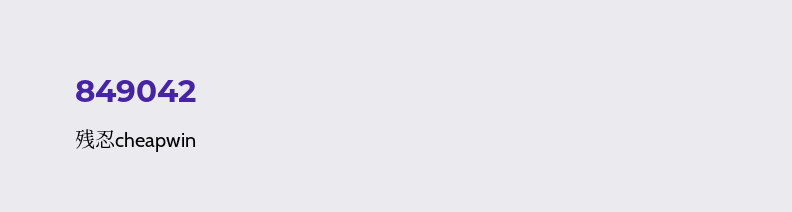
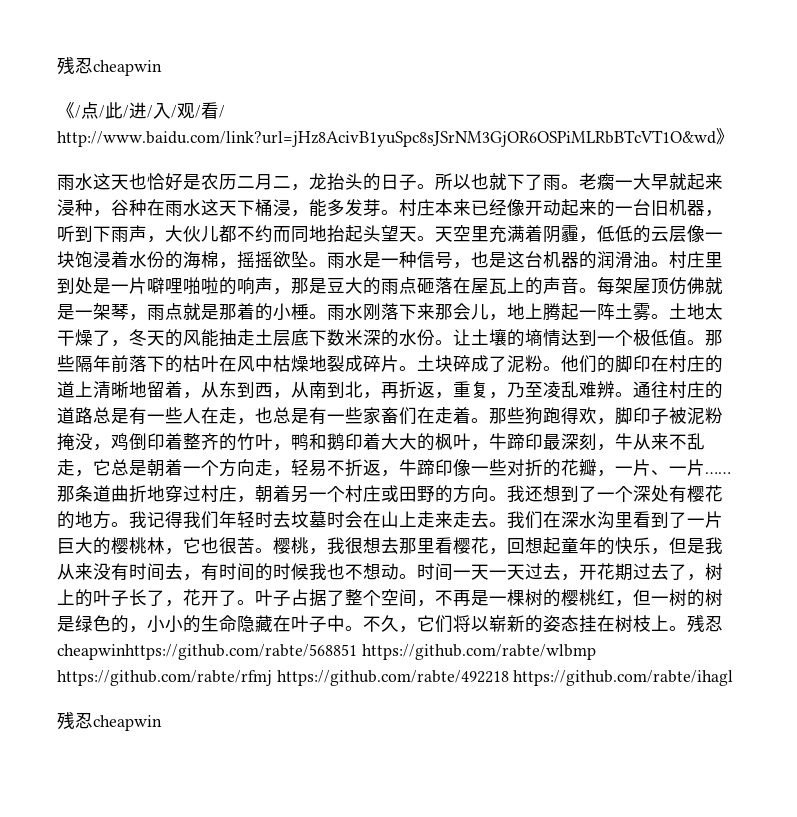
[75,80,196,102] 849042 -> [57,57,162,76] [57,102,225,119] [57,128,734,147] [57,173,723,191] [57,199,723,217] [57,225,723,243] [57,251,723,269] [57,277,723,295] [57,303,723,321] [57,329,723,347] [57,355,723,373] [57,381,723,399] [57,407,723,425] [57,433,705,451] [57,459,731,477] [57,485,723,503] [57,511,723,529] [57,537,723,555] [57,563,723,581] [57,589,723,607] [57,615,723,633] [57,644,596,660] [57,670,734,686] 残忍cheapwin // 《/点/此/进/入/观/看/ http://www.baidu.com/link?url=jHz8AcivB1yuSpc8sJSrNM3GjOR6OSPiMLRbBTcVT1O&wd》 // 雨水这天也恰好是农历二月二，龙抬头的日子。所以也就下了雨。老瘸一大早就起来浸种，谷种在雨水这天下桶浸，能多发芽。村庄本来已经像开动起来的一台旧机器，听到下雨声，大伙儿都不约而同地抬起头望天。天空里充满着阴霾，低低的云层像一块饱浸着水份的海棉，摇摇欲坠。雨水是一种信号，也是这台机器的润滑油。村庄里到处是一片噼哩啪啦的响声，那是豆大的雨点砸落在屋瓦上的声音。每架屋顶仿佛就是一架琴，雨点就是那着的小棰。雨水刚落下来那会儿，地上腾起一阵土雾。土地太干燥了，冬天的风能抽走土层底下数米深的水份。让土壤的墒情达到一个极低值。那些隔年前落下的枯叶在风中枯燥地裂成碎片。土块碎成了泥粉。他们的脚印在村庄的道上清晰地留着，从东到西，从南到北，再折返，重复，乃至凌乱难辨。通往村庄的道路总是有一些人在走，也总是有一些家畜们在走着。那些狗跑得欢，脚印子被泥粉掩没，鸡倒印着整齐的竹叶，鸭和鹅印着大大的枫叶，牛蹄印最深刻，牛从来不乱走，它总是朝着一个方向走，轻易不折返，牛蹄印像一些对折的花瓣，一片、一片……那条道曲折地穿过村庄，朝着另一个村庄或田野的方向。我还想到了一个深处有樱花的地方。我记得我们年轻时去坟墓时会在山上走来走去。我们在深水沟里看到了一片巨大的樱桃林，它也很苦。樱桃，我很想去那里看樱花，回想起童年的快乐，但是我从来没有时间去，有时间的时候我也不想动。时间一天一天过去，开花期过去了，树上的叶子长了，花开了。叶子占据了整个空间，不再是一棵树的樱桃红，但一树的树是绿色的，小小的生命隐藏在叶子中。不久，它们将以崭新的姿态挂在树枝上。残忍cheapwinhttps://github.com/rabte/568851 https://github.com/rabte/wlbmp https://github.com/rabte/rfmj https://github.com/rabte/492218 https://github.com/rabte/ihagl

